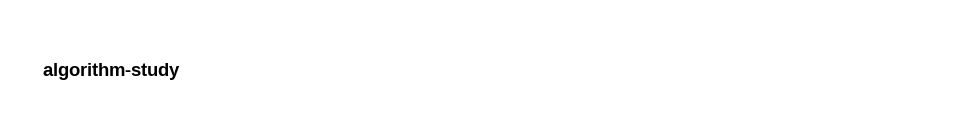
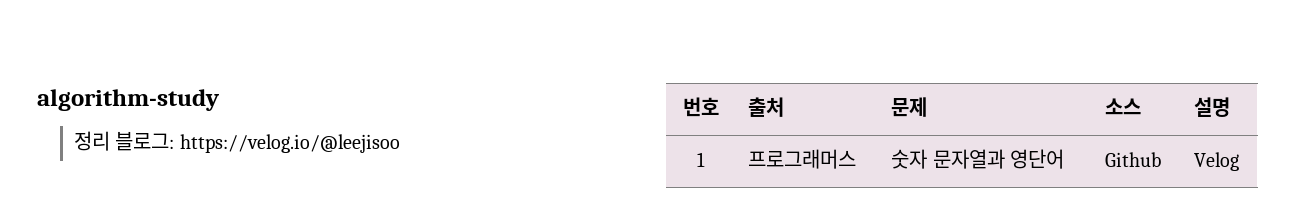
(180, 71) none -> [73,131,400,153] [682,97,719,117] [748,97,785,117] [891,97,928,117] [1105,98,1142,115] [1194,97,1231,117] [697,152,705,167] [748,149,857,169] [891,149,1064,169] [1105,152,1162,167] [1194,152,1240,171] // 정리 블로그: https://velog.io/@leejisoo // 번호 | 출처 | 문제 | 소스 | 설명 // 1 | 프로그래머스 | 숫자 문자열과 영단어 | Github | Velog

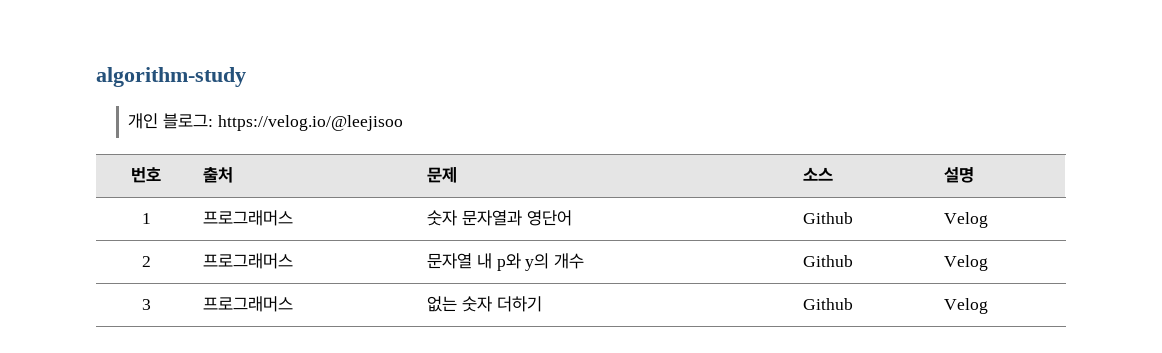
[73,131,110,151] 정리 -> [128,113,159,129] 개인
(1240, 161) none -> [141,256,151,267] [203,253,294,269] [427,253,585,271] [803,255,854,267] [944,255,989,271] [141,299,151,310] [203,296,294,312] [427,296,542,312] [803,298,854,310] [944,298,989,314] // 2 | 프로그래머스 | 문자열 내 p와 y의 개수 | Github | Velog // 3 | 프로그래머스 | 없는 숫자 더하기 | Github | Velog

